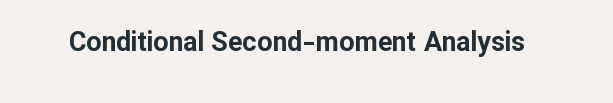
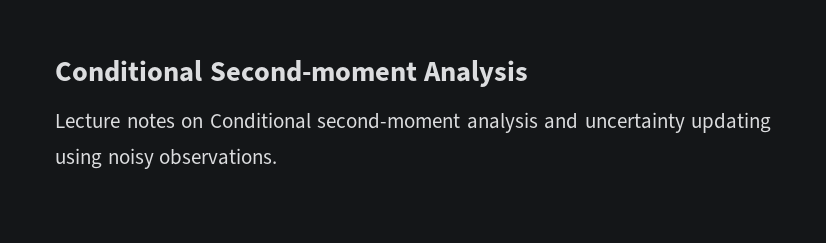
(525, 43) none -> [55,112,771,133] [55,148,278,169] // Lecture notes on Conditional second-moment analysis and uncertainty updating using noisy observations.

